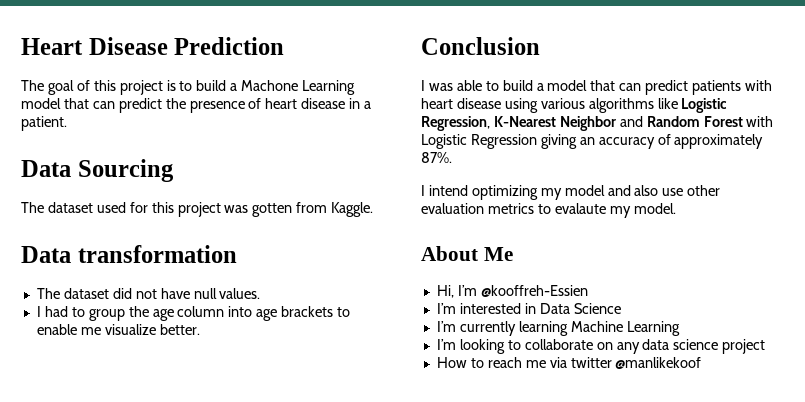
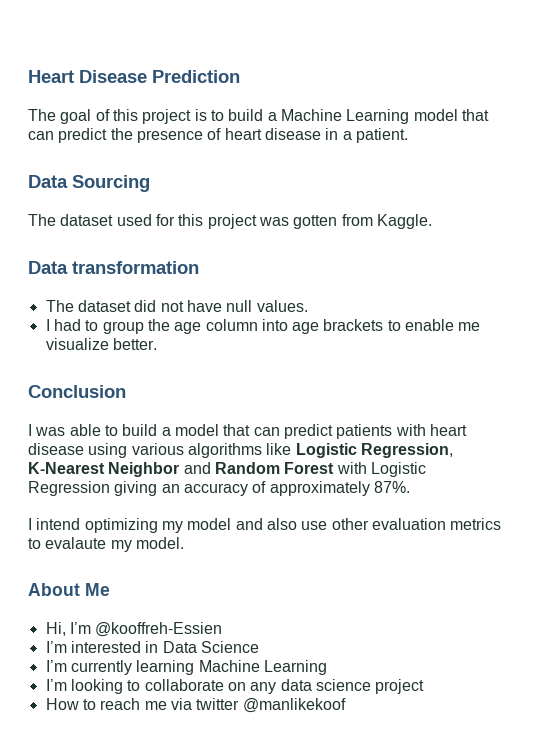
[241,80,299,91] Machone -> [280,109,342,121] Machine

